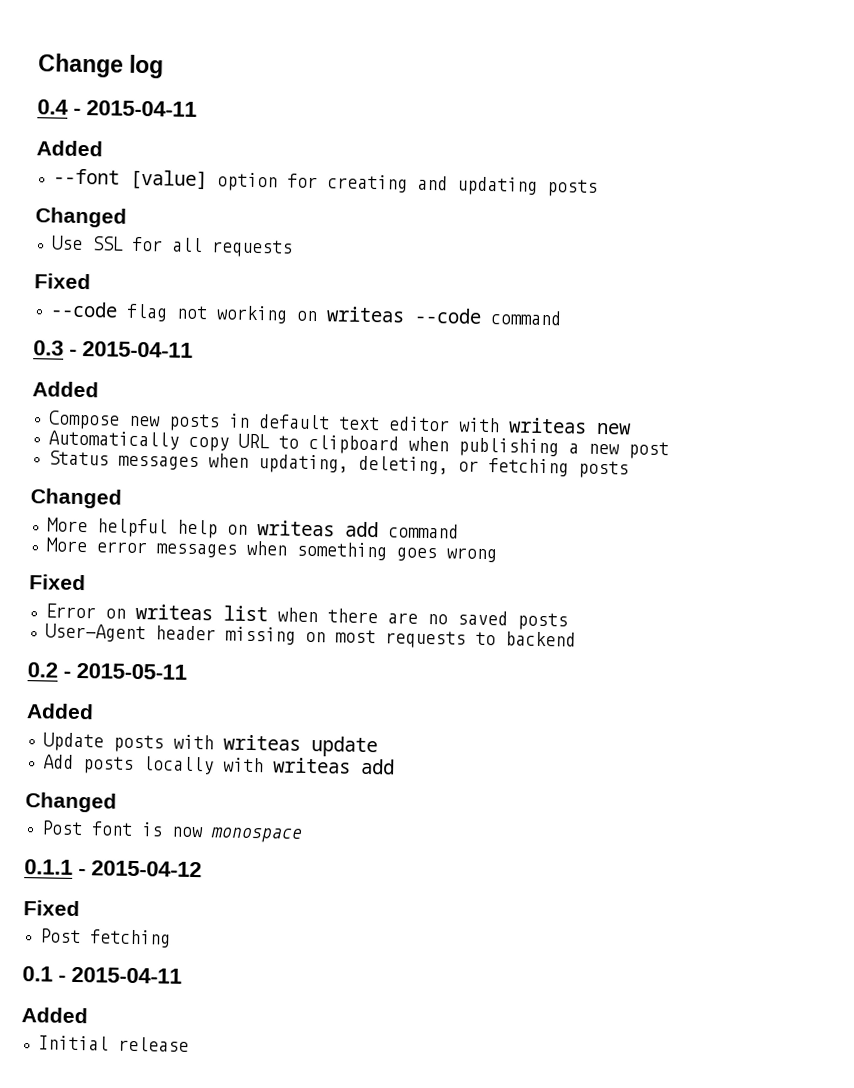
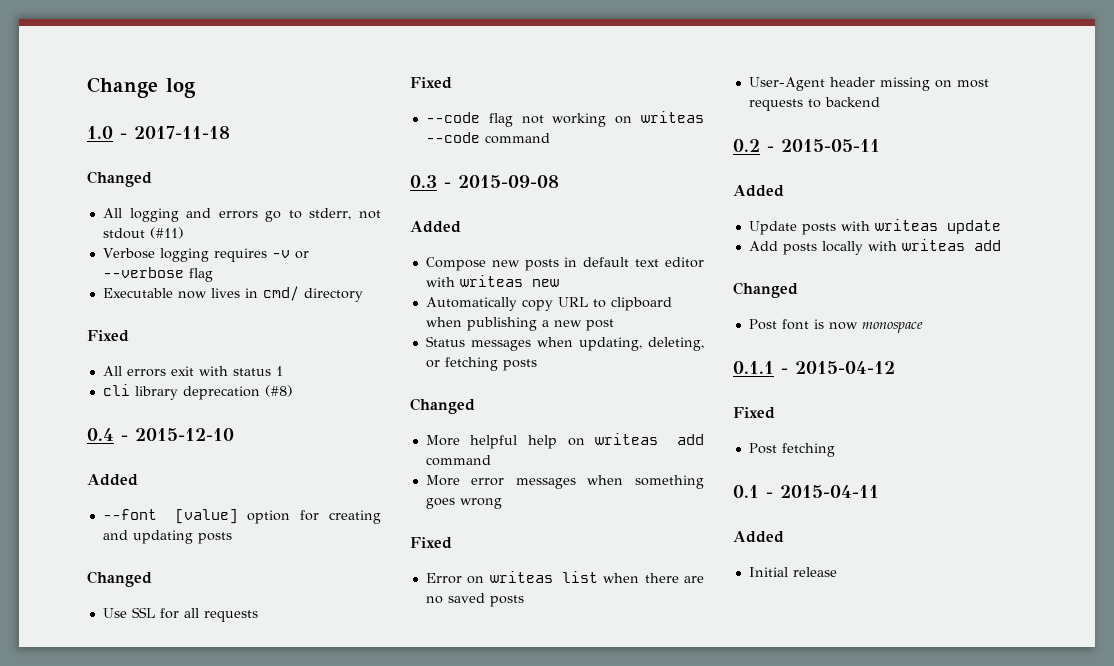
(165, 66) none -> [87,126,230,139] [87,171,152,187] [102,208,381,222] [102,227,184,239] [102,248,309,262] [102,267,213,282] [102,286,363,302] [87,330,129,342] [102,366,283,377] [102,384,293,400] // 1.0 - 2017-11-18 // Changed // All logging and errors go to stderr, not stdout (#11) // Verbose logging requires -v or --verbose flag // Executable now lives in cmd/ directory // Fixed // All errors exit with status 1 // cli library deprecation (#8)
[86,100,197,117] 2015-04-11 -> [135,428,234,441] 2015-12-10
[82,341,193,358] 2015-04-11 -> [458,175,559,188] 2015-09-08

